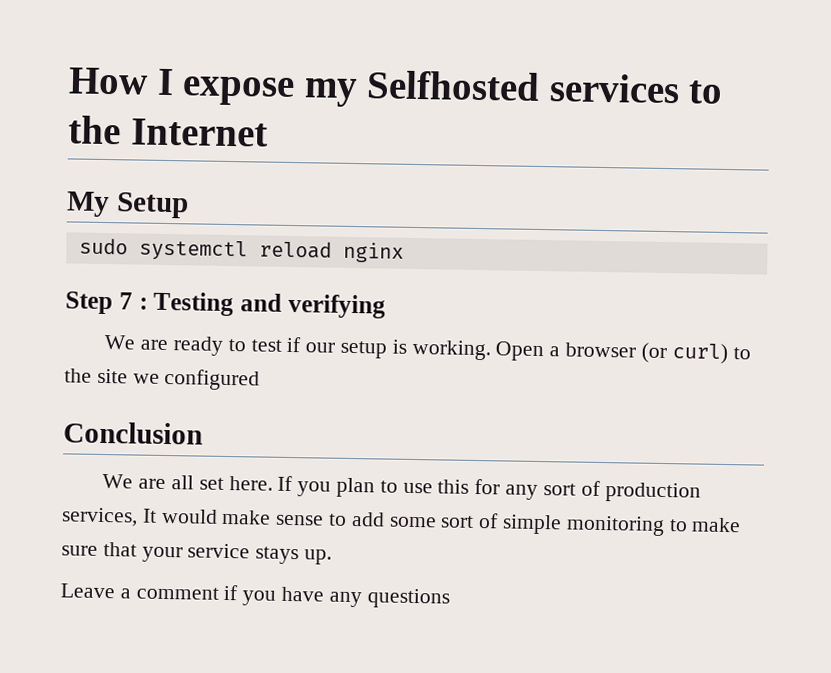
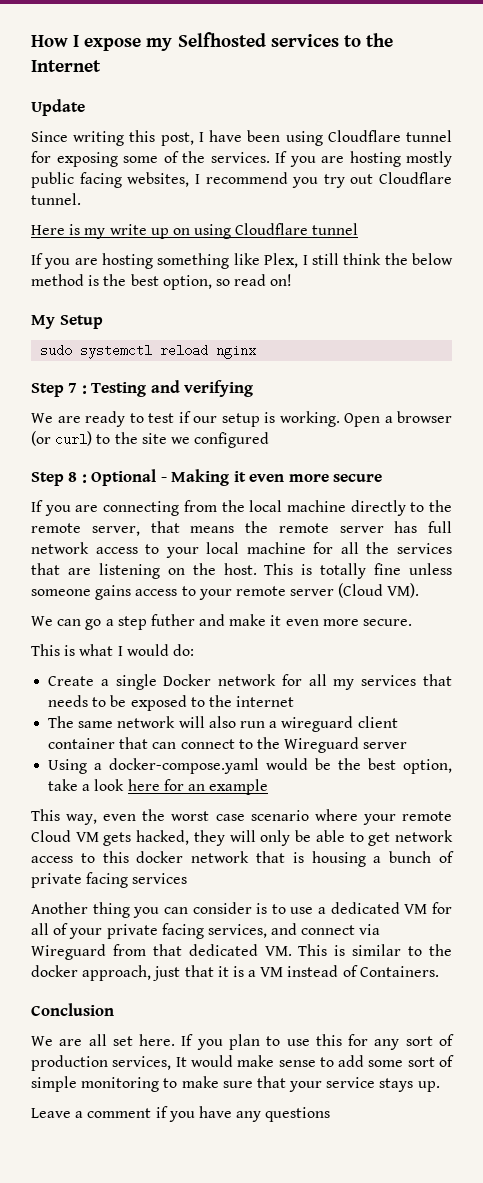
(268, 132) none -> [31,99,85,116] [31,130,452,146] [31,151,452,167] [31,172,452,188] [31,193,81,205] [31,223,359,239] [31,253,454,269] [31,274,293,290] // Update // Since writing this post, I have been using Cloudflare tunnel for exposing some of the services. If you are hosting mostly public facing websites, I recommend you try out Cloudflare tunnel. // Here is my write up on using Cloudflare tunnel // If you are hosting something like Plex, I still think the below method is the best option, so read on!
(261, 379) none -> [31,469,383,486] [31,500,452,516] [31,521,452,536] [31,542,452,558] [31,563,452,579] [31,583,420,600] [31,614,413,630] [31,644,194,656] [48,674,452,690] [48,695,295,711] [48,716,398,732] [48,737,408,753] [48,758,452,774] [48,779,269,795] [31,809,452,825] [31,830,454,846] [31,851,455,867] [31,872,188,888] [31,902,452,918] [31,923,381,939] [31,944,453,960] [31,965,439,981] // Step 8 : Optional - Making it even more secure // If you are connecting from the local machine directly to the remote server, that means the remote server has full network access to your local machine for all the services that are listening on the host. This is totally fine unless someone gains access to your remote server (Cloud VM). // We can go a step futher and make it even more secure. // This is what I would do: // Create a single Docker network for all my services that needs to be exposed to the internet // The same network will also run a wireguard client container that can connect to the Wireguard server // Using a docker-compose.yaml would be the best option, take a look here for an example // This way, even the worst case scenario where your remote Cloud VM gets hacked, they will only be able to get network access to this docker network that is housing a bunch of private facing services // Another thing you can consider is to use a dedicated VM for all of your private facing services, and connect via Wireguard from that dedicated VM. This is similar to the docker approach, just that it is a VM instead of Containers.

